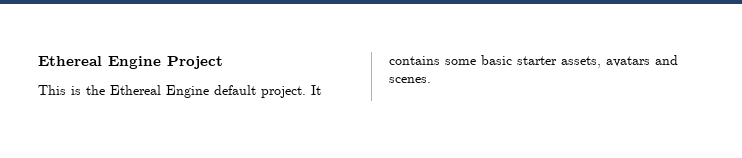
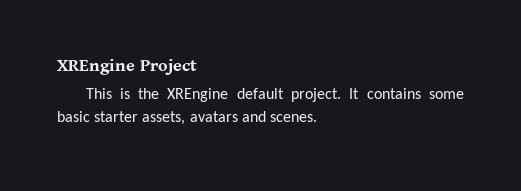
[38,56,161,69] Ethereal Engine -> [57,59,135,75] XREngine
[110,85,209,98] Ethereal Engine -> [167,88,229,102] XREngine

